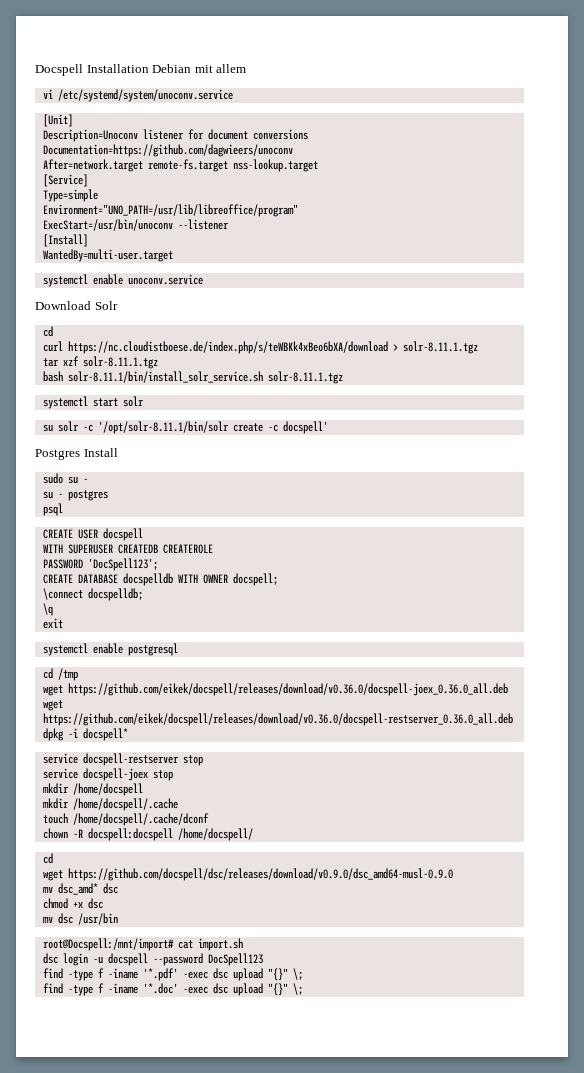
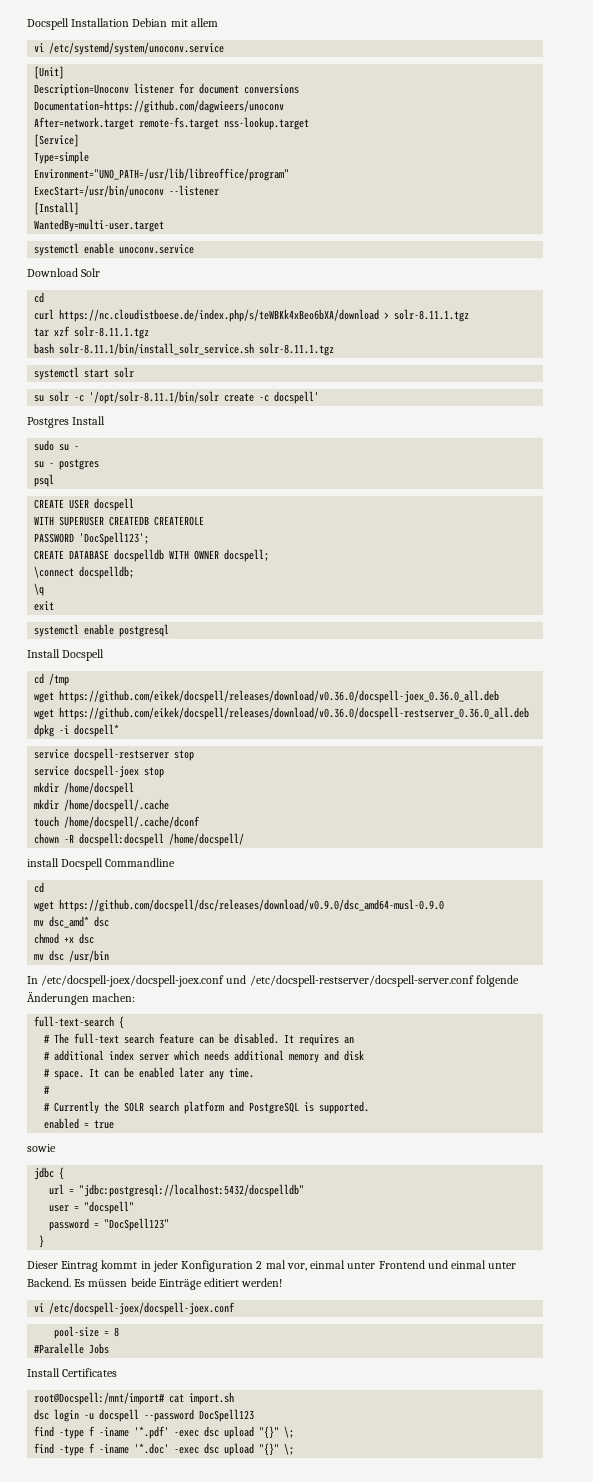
(178, 649) none -> [27,649,105,661] // Install Docspell
(253, 834) none -> [27,858,176,870] // install Docspell Commandline
(118, 919) none -> [27,975,519,987] [27,991,136,1005] [34,1016,125,1029] [44,1033,355,1046] [44,1050,365,1063] [44,1067,255,1080] [44,1085,51,1094] [44,1101,370,1114] [44,1118,115,1129] [27,1144,56,1152] [34,1167,65,1180] [49,1184,305,1197] [49,1201,135,1214] [49,1218,170,1231] [39,1235,45,1248] [27,1260,517,1272] [27,1278,283,1290] [34,1302,236,1315] [54,1326,120,1339] [34,1343,110,1354] [27,1368,118,1377] // In /etc/docspell-joex/docspell-joex.conf und /etc/docspell-restserver/docspell-server.conf folgende Änderungen machen: // full-text-search { // # The full-text search feature can be disabled. It requires an // # additional index server which needs additional memory and disk // # space. It can be enabled later any time. // # // # Currently the SOLR search platform and PostgreSQL is supported. // enabled = true // sowie // jdbc { // url = "jdbc:postgresql://localhost:5432/docspelldb" // user = "docspell" // password = "DocSpell123" // } // Dieser Eintrag kommt in jeder Konfiguration 2 mal vor, einmal unter Frontend und einmal unter Backend. Es müssen beide Einträge editiert werden! // vi /etc/docspell-joex/docspell-joex.conf // pool-size = 8 // #Paralelle Jobs // Install Certificates

